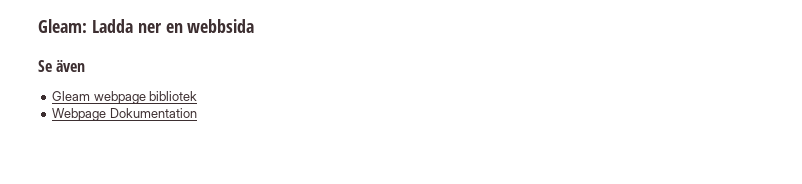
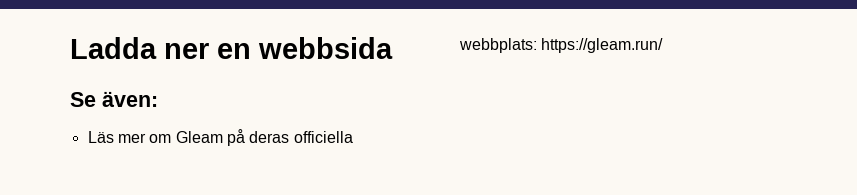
[38,19,87,33] Gleam: -> (70, 48) none
[56,60,86,72] [52,91,198,104] [52,108,197,121] även // Gleam webpage bibliotek // Webpage Dokumentation -> [102,91,158,107] [87,129,353,146] [458,38,663,53] även: // Läs mer om Gleam på deras officiella webbplats: https://gleam.run/

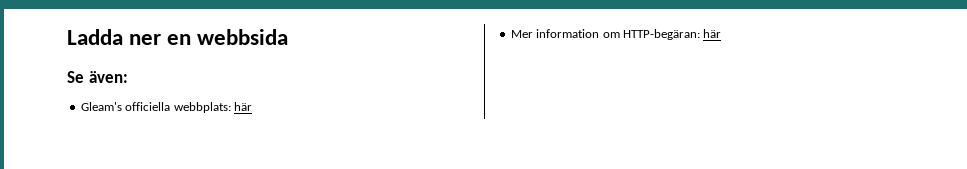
[87,129,353,146] [458,38,663,53] Läs mer om Gleam på deras officiella webbplats: https://gleam.run/ -> [80,102,252,113] [510,29,722,40] Gleam's officiella webbplats: här // Mer information om HTTP-begäran: här

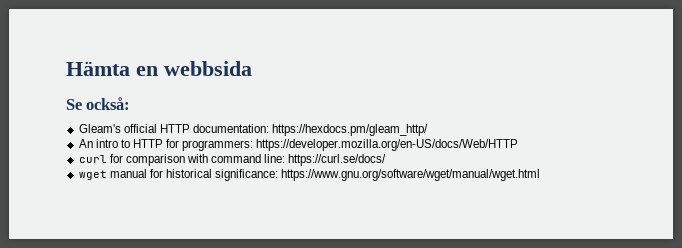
[67,29,162,45] Ladda ner -> [66,61,130,76] Hämta
[88,71,128,83] även: -> [86,97,131,110] också:
[125,102,252,113] [510,29,722,40] officiella webbplats: här // Mer information om HTTP-begäran: här -> [123,124,429,136] [78,139,519,151] [78,154,387,166] [78,169,541,181] official HTTP documentation: https://hexdocs.pm/gleam_http/ // An intro to HTTP for programmers: https://developer.mozilla.org/en-US/docs/Web/HTTP // curl for comparison with command line: https://curl.se/docs/ // wget manual for historical significance: https://www.gnu.org/software/wget/manual/wget.html

